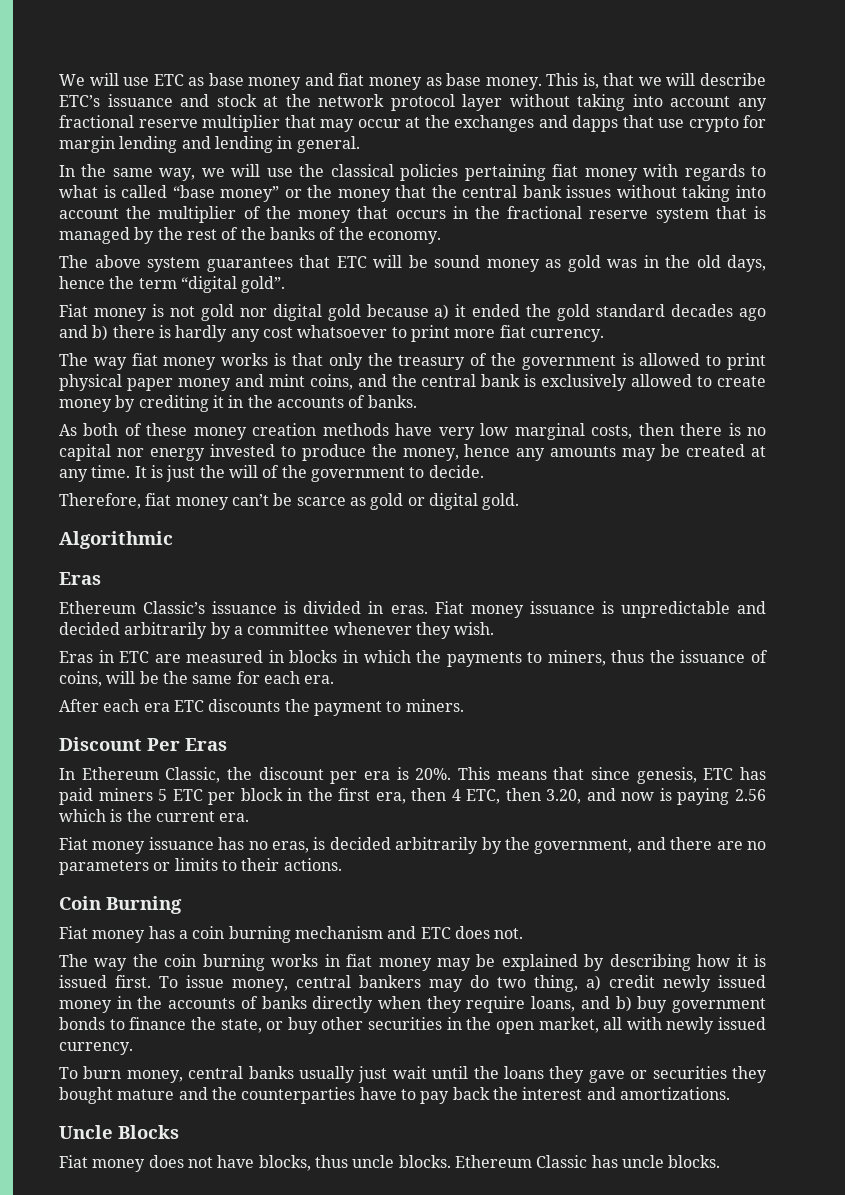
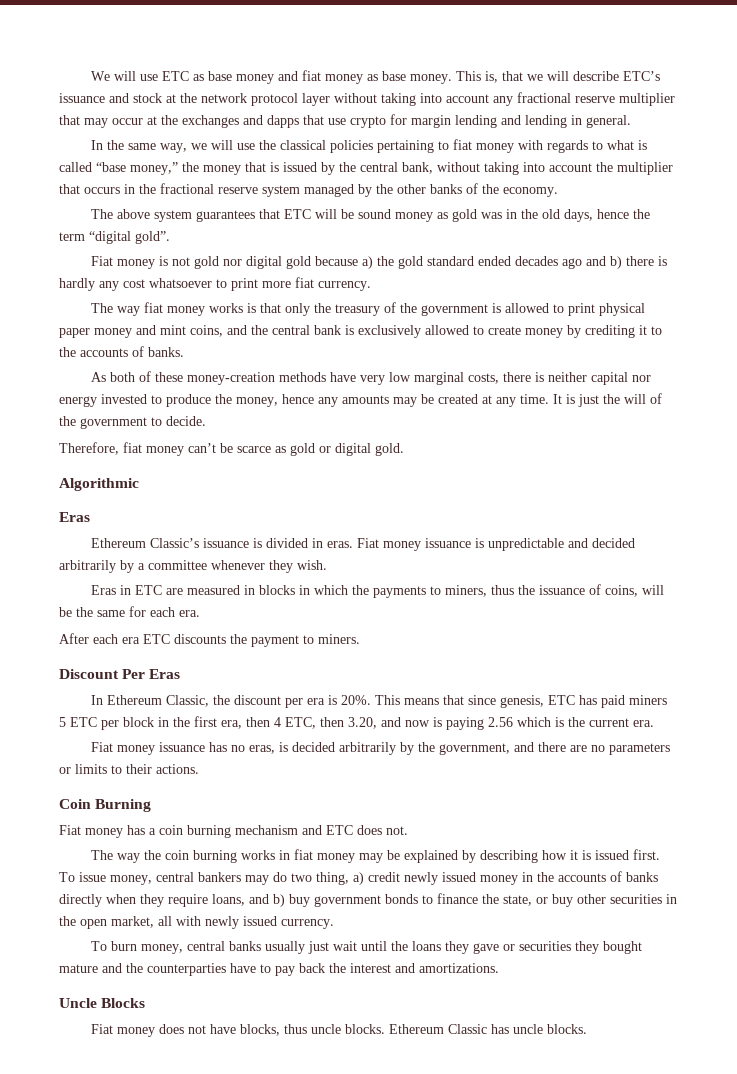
(546, 172) none -> [438,141,450,150] to
[220,185,612,202] money” or the money that the central bank issues -> [130,162,433,175] money,” the money that is issued by the central bank,
[243,206,352,223] of the money -> (673, 168) none
[715,206,766,219] that is -> (300, 191) none
[186,227,266,240] rest of the -> [397,184,426,194] other
[455,304,521,317] it ended -> (374, 262) none
(666, 310) none -> [478,256,512,266] ended
[228,395,244,408] in -> [651,326,662,335] to
[193,423,317,440] money creation -> [187,372,276,385] money-creation
[638,423,767,436] then there is no -> [503,372,588,382] there is neither

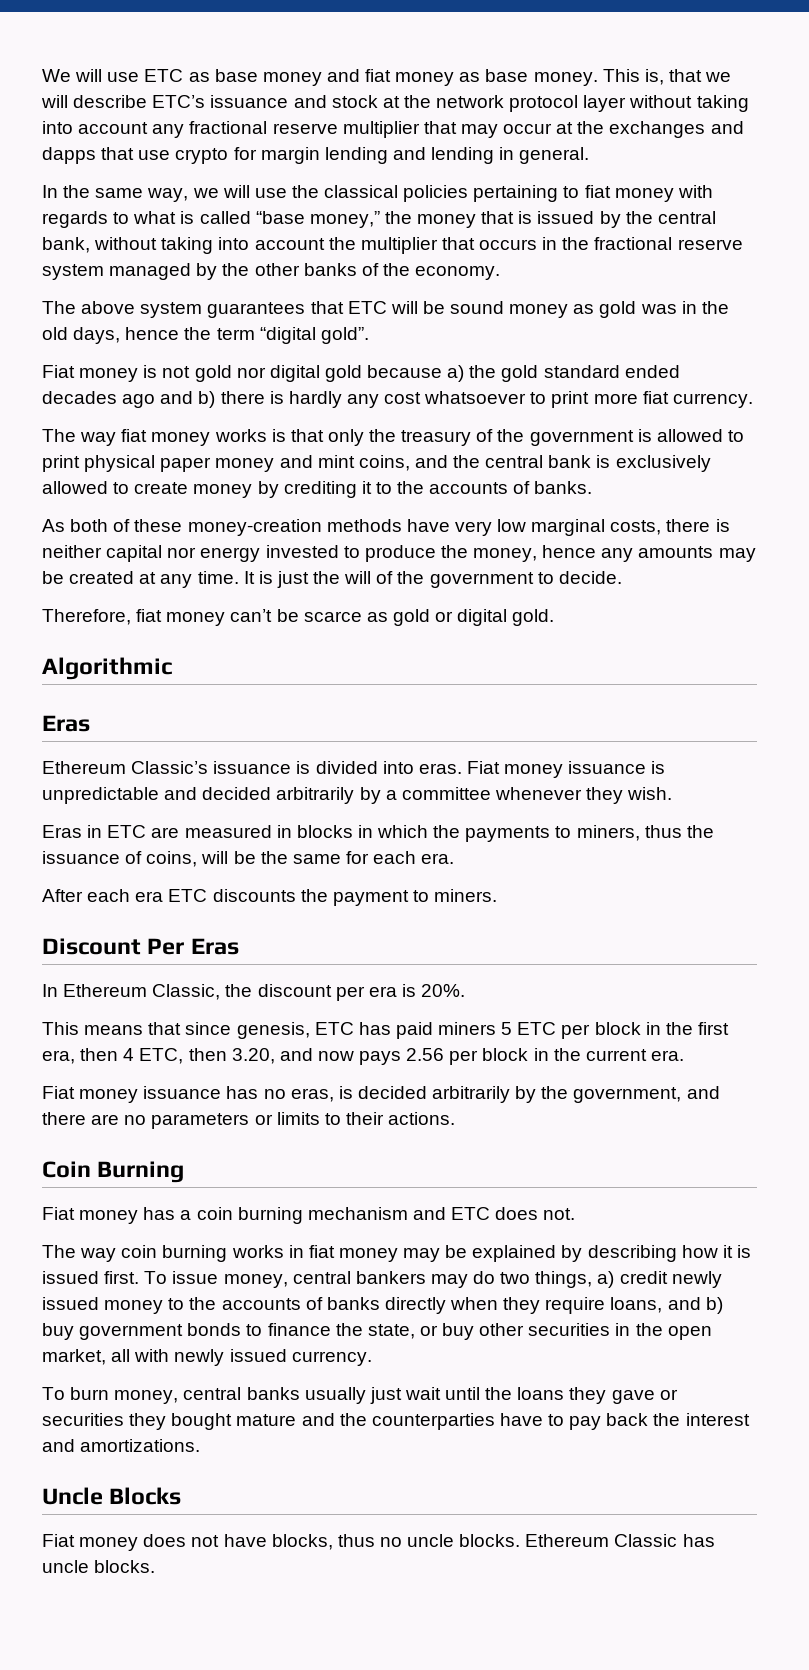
[312,538,324,548] in -> [382,761,414,774] into
(372, 700) none -> (466, 990) //
[433,717,564,730] is paying 2.56 which is -> [359,1048,549,1065] pays 2.56 per block in
[144,850,162,860] the -> (117, 1255) none
[316,872,349,885] thing, -> [535,1271,593,1288] things,
[522,872,533,882] in -> [168,1298,185,1310] to
(308, 1029) none -> [379,1537,402,1547] no

